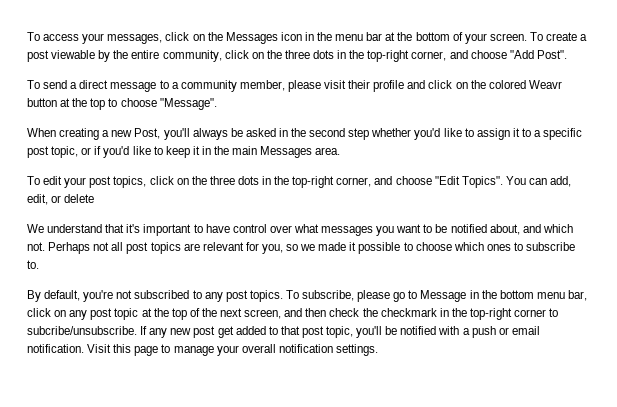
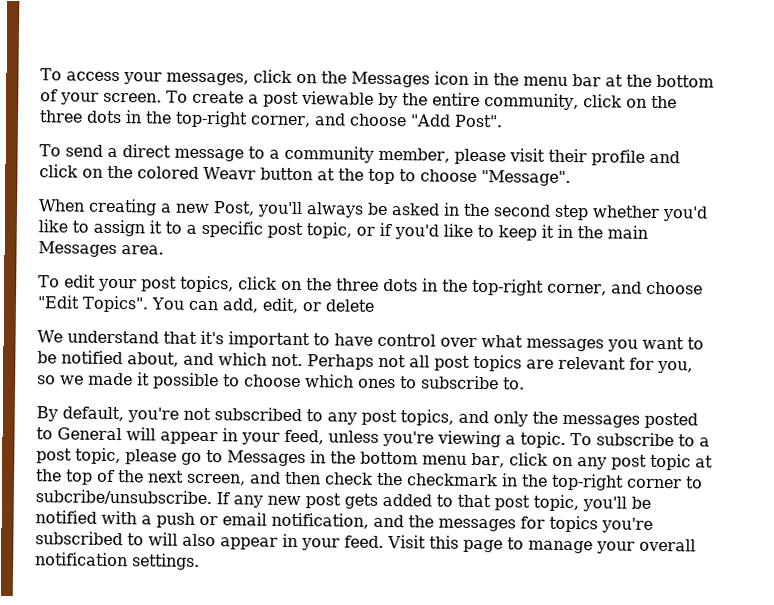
[249,290,355,302] topics. To subscribe, -> [400,409,698,429] [36,427,710,448] [36,447,121,465] topics, and only the messages posted to General will appear in your feed, unless you're viewing a topic. To subscribe to a post topic,
[420,290,467,302] Message -> [227,450,306,467] Messages
[217,326,234,338] get -> [344,493,378,509] gets
[27,344,84,353] notification. -> [271,512,653,533] [35,531,384,551] notification, and the messages for topics you're subscribed to will also appear in your feed.

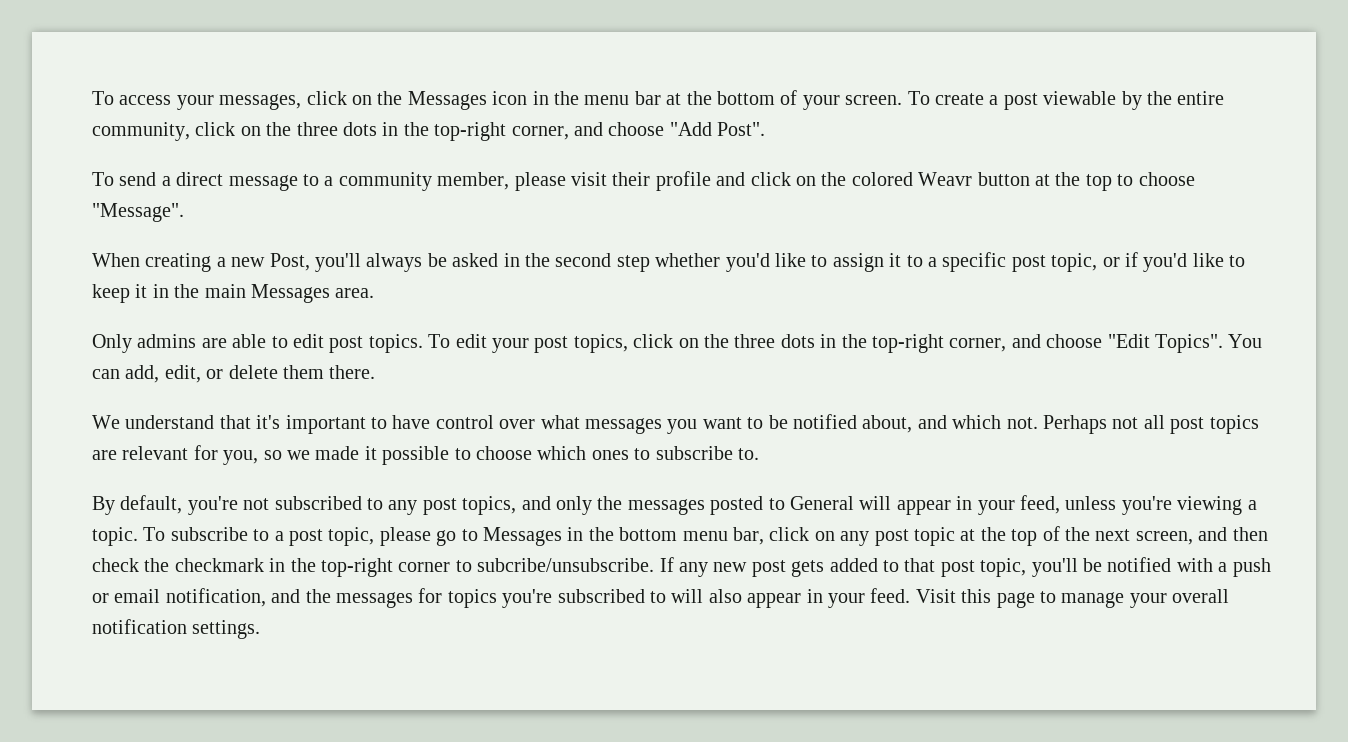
(164, 250) none -> [92,334,423,353] Only admins are able to edit post topics.
(375, 305) none -> [283,365,376,379] them there.

